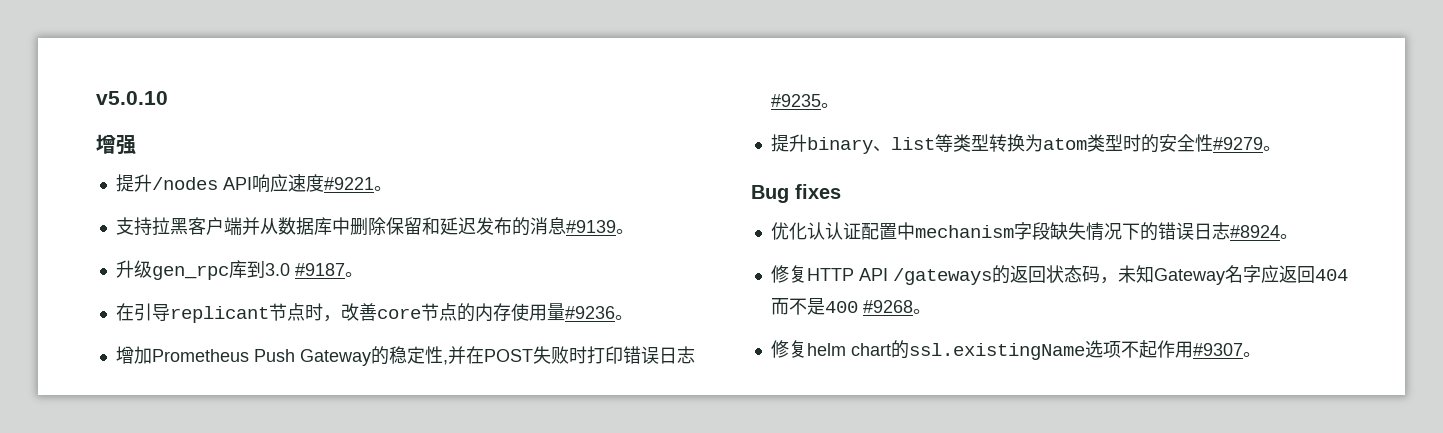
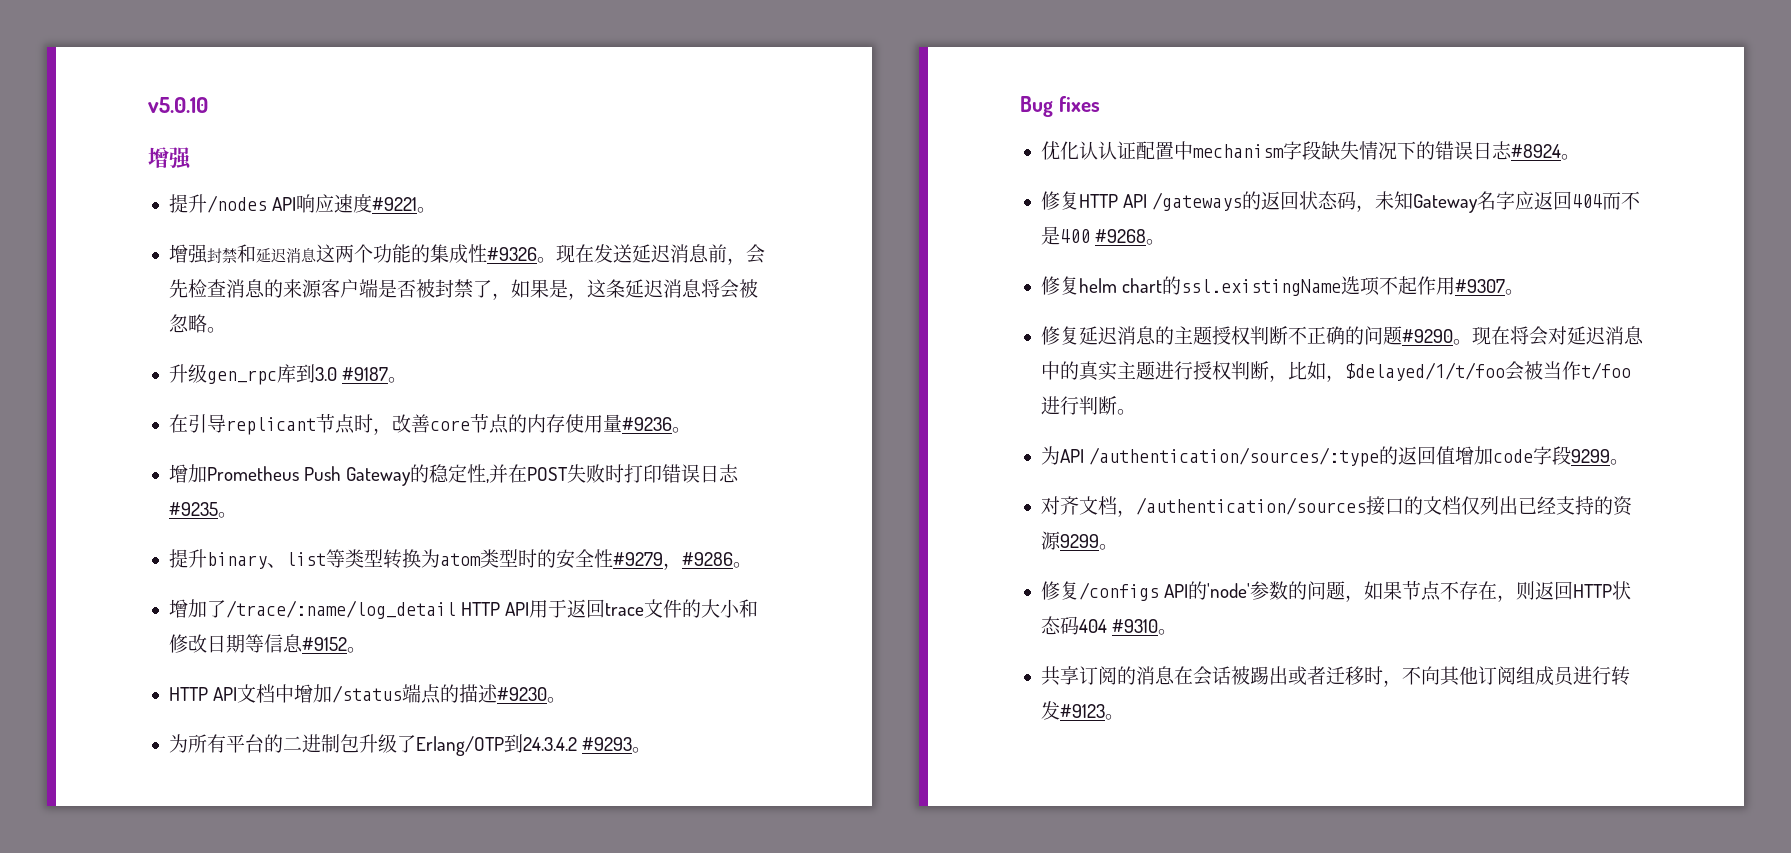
[115,217,616,236] 支持拉黑客户端并从数据库中删除保留和延迟发布的消息#9139 -> [168,244,765,265] [168,279,758,300] [168,314,207,333] 增强封禁和延迟消息这两个功能的集成性#9326。现在发送延迟消息前，会先检查消息的来源客户端是否被封禁了，如果是，这条延迟消息将会被忽略
(1263, 143) none -> [662,552,752,570] [168,599,759,619] [168,634,366,653] [168,684,567,704] [168,734,633,756] ，#9286。 // 增加了/trace/:name/log_detail HTTP API用于返回trace文件的大小和修改日期等信息#9152。 // HTTP API文档中增加/status端点的描述#9230。 // 为所有平台的二进制包升级了Erlang/OTP到24.3.4.2 #9293
(1261, 354) none -> [1040,326,1644,346] [1040,361,1631,382] [1040,396,1136,415] [1040,446,1630,467] [1040,496,1633,517] [1040,531,1118,550] [1040,580,1632,602] [1040,616,1178,635] [1040,666,1630,687] [1040,701,1124,720] // 修复延迟消息的主题授权判断不正确的问题#9290。现在将会对延迟消息中的真实主题进行授权判断，比如，$delayed/1/t/foo会被当作t/foo进行判断。 // 为API /authentication/sources/:type的返回值增加code字段9299。 // 对齐文档，/authentication/sources接口的文档仅列出已经支持的资源9299。 // 修复/configs API的'node'参数的问题，如果节点不存在，则返回HTTP状态码404 #9310。 // 共享订阅的消息在会话被踢出或者迁移时，不向其他订阅组成员进行转发#9123。

